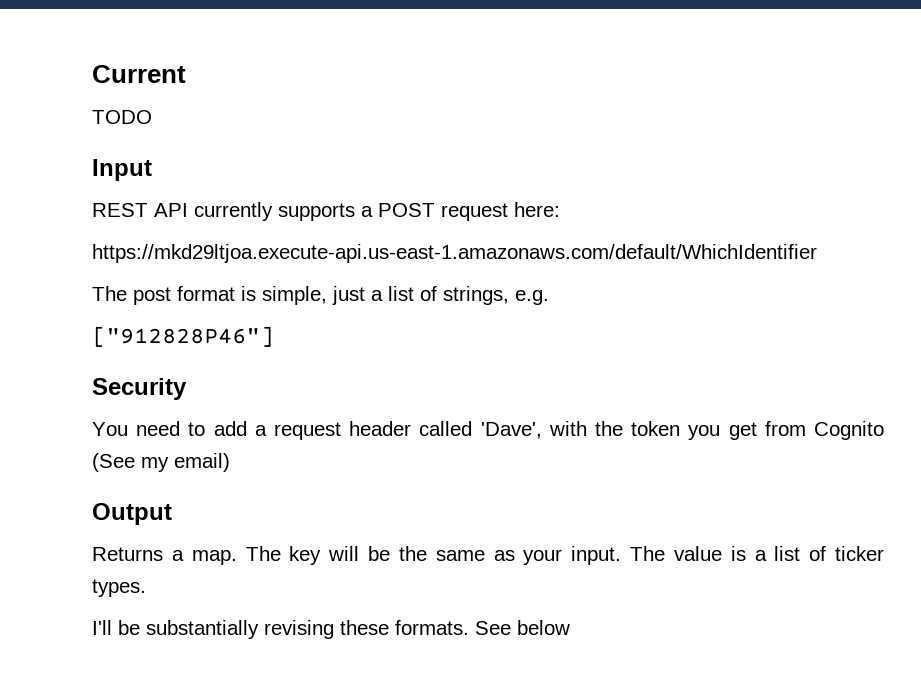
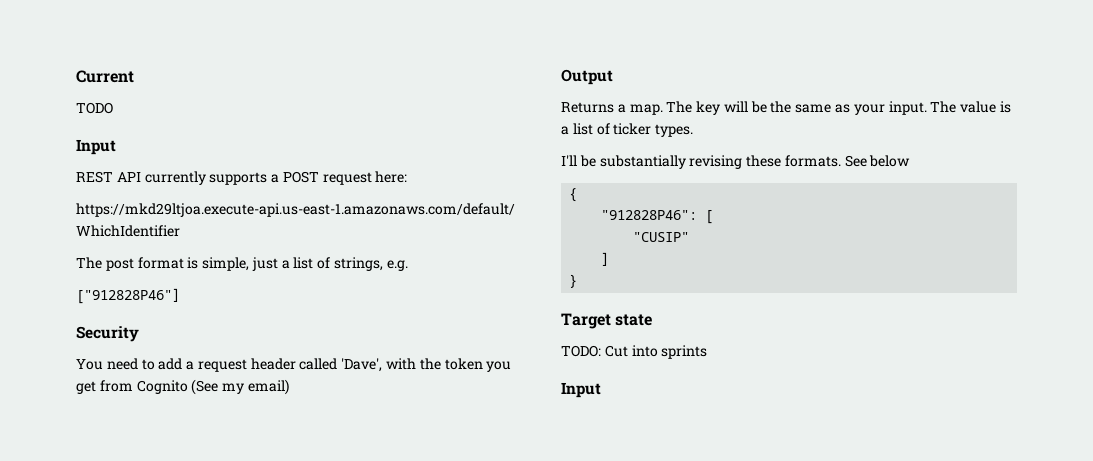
(570, 627) none -> [569,188,578,202] [601,210,714,224] [633,232,690,242] [601,252,610,266] [569,274,578,288] [561,313,653,329] [561,345,708,359] [561,382,601,398] // { // "912828P46": [ // "CUSIP" // ] // } // Target state // TODO: Cut into sprints // Input

